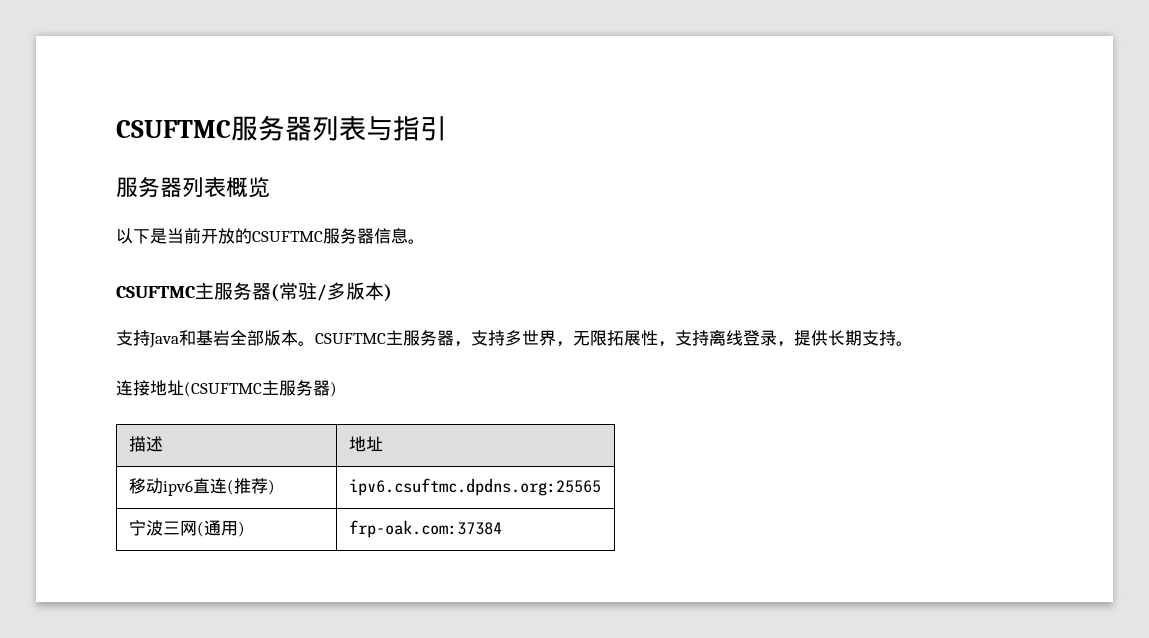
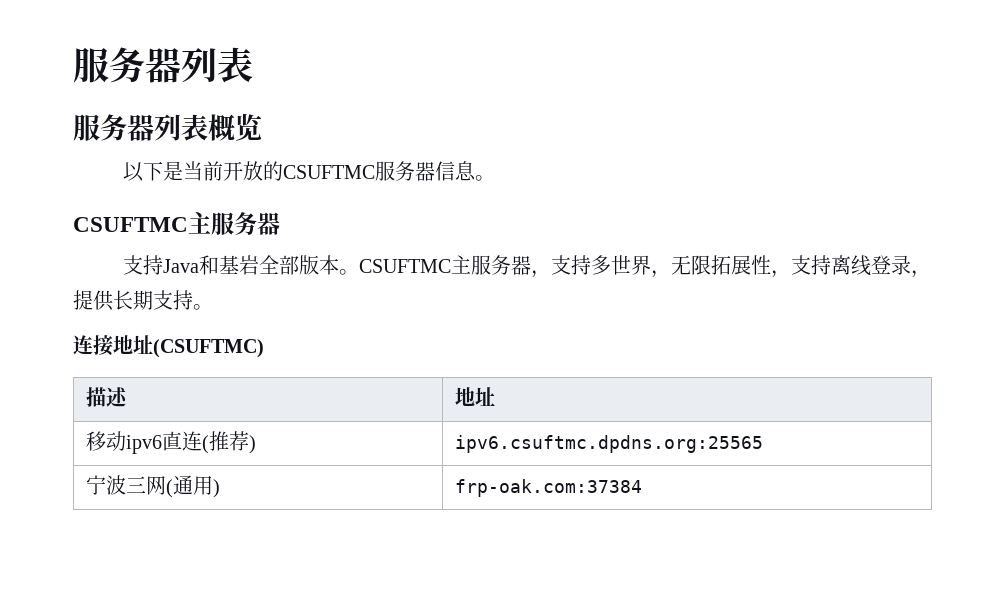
[116,115,447,141] CSUFTMC服务器列表与指引 -> [73,47,253,83] 服务器列表
[271,282,392,302] (常驻/多版本) -> (280, 223) none
[184,380,337,397] (CSUFTMC主服务器) -> [153,339,264,358] (CSUFTMC)

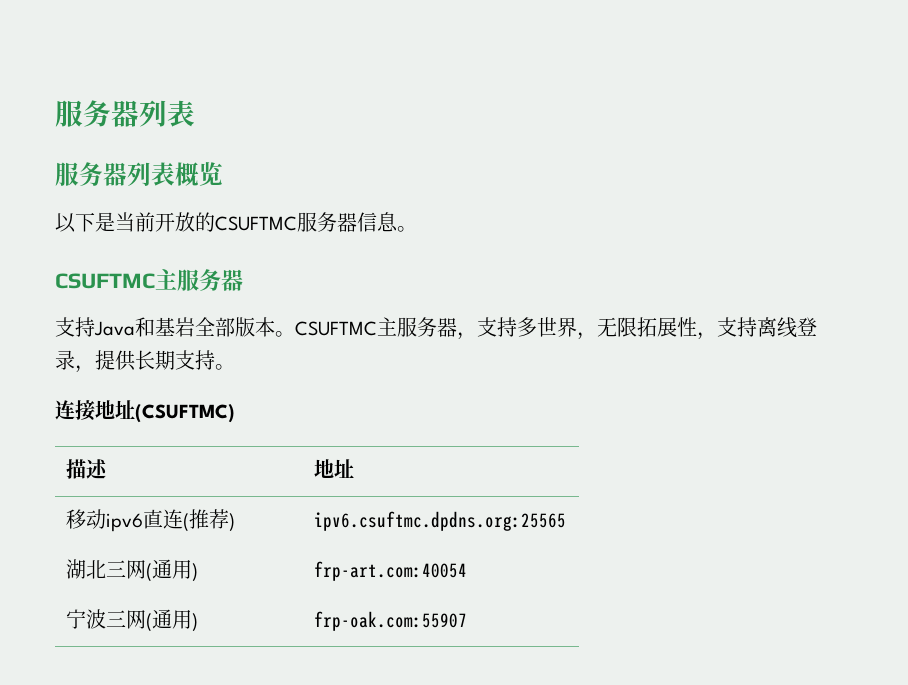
(763, 444) none -> [66,559,199,582] [314,561,468,581] // 湖北三网(通用) | frp-art.com:40054
[454,479,642,497] frp-oak.com:37384 -> [314,611,468,631] frp-oak.com:55907

